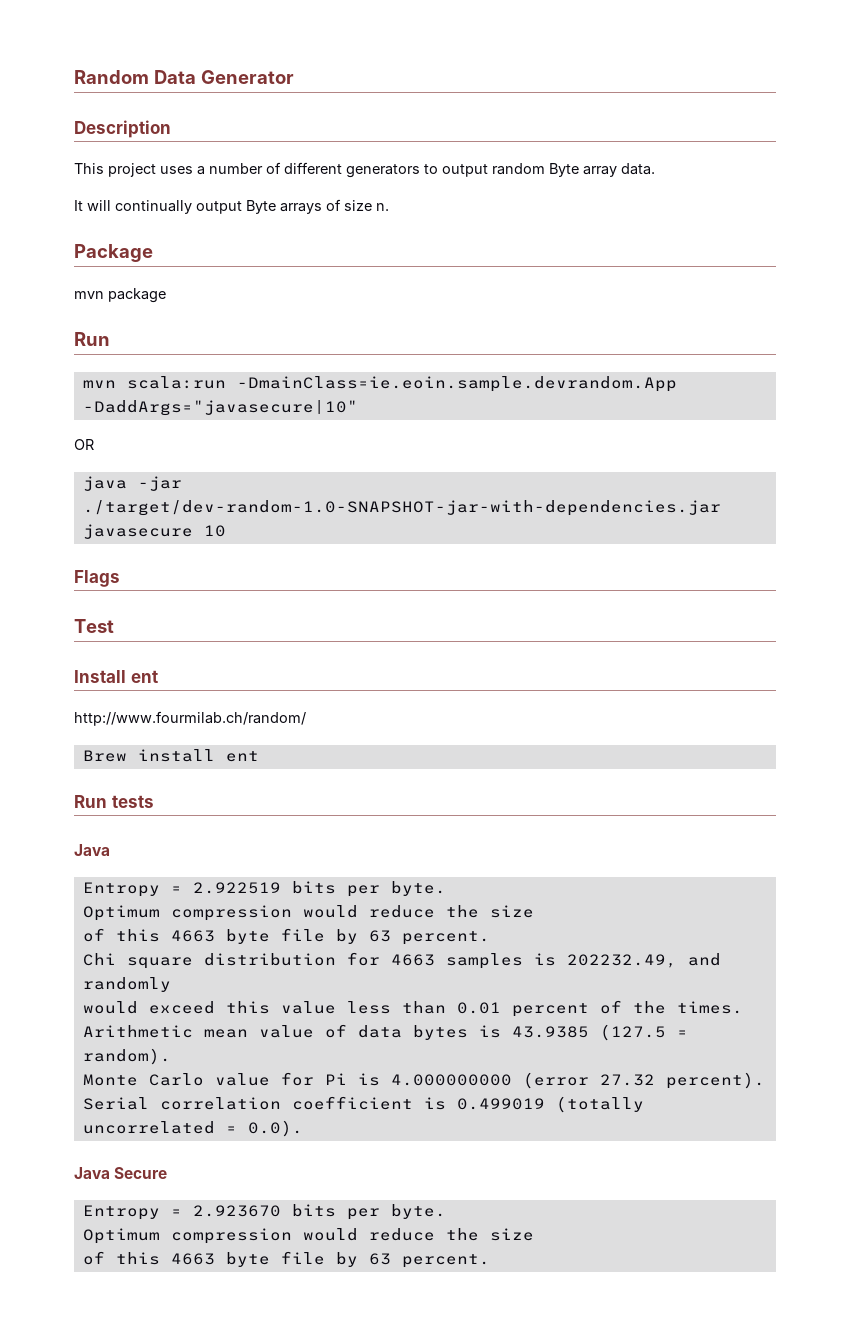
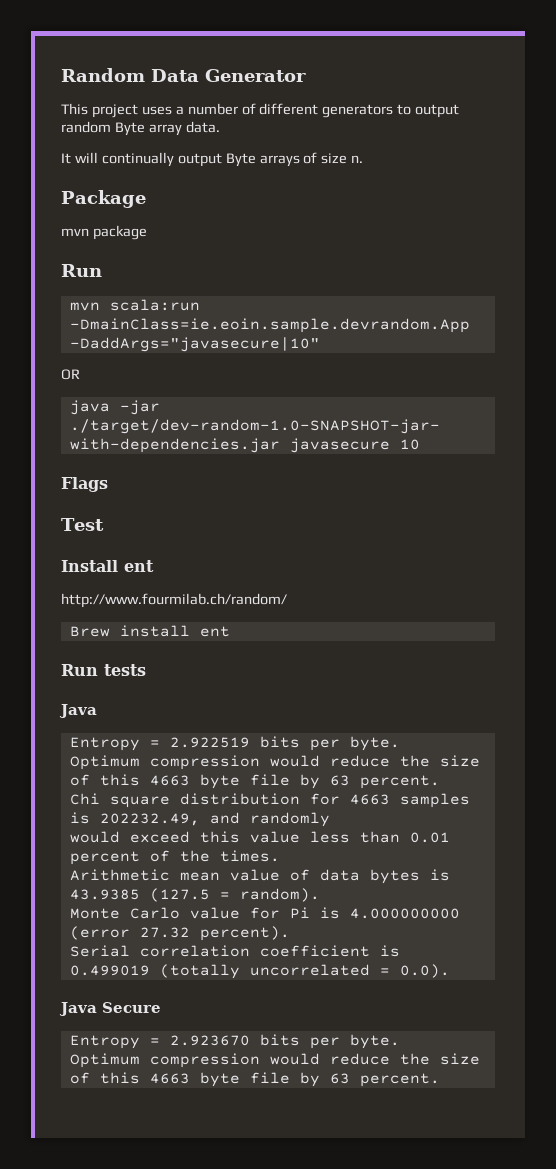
[74,120,171,138] // Description -> (306, 75) none

